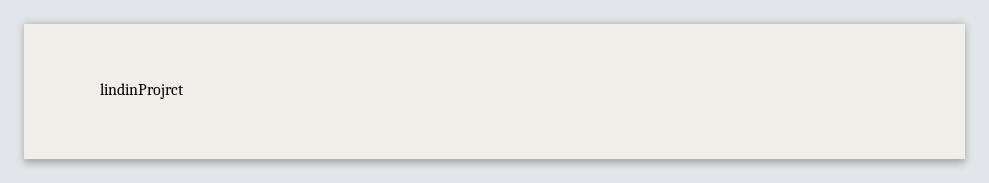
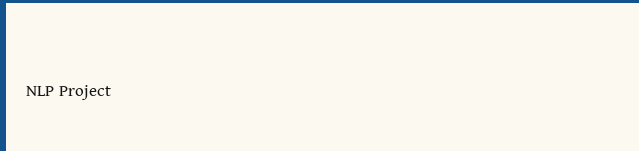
[100,83,184,99] lindinProjrct -> [26,85,111,100] NLP Project

